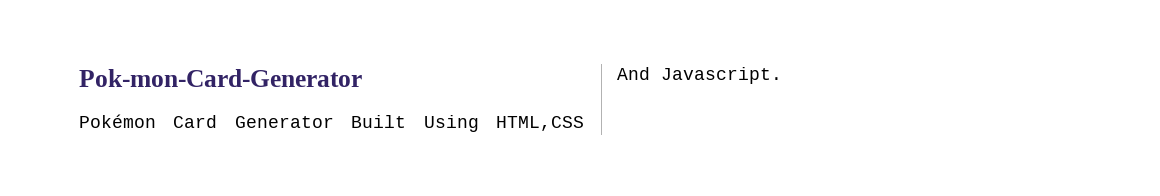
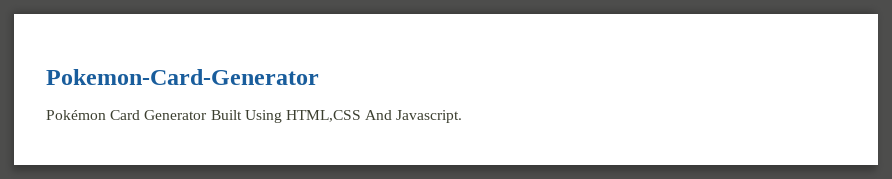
[79,69,362,87] Pok-mon-Card-Generator -> [46,69,319,85] Pokemon-Card-Generator

